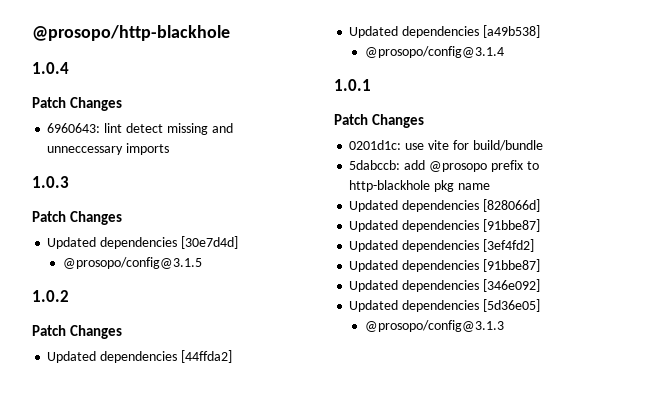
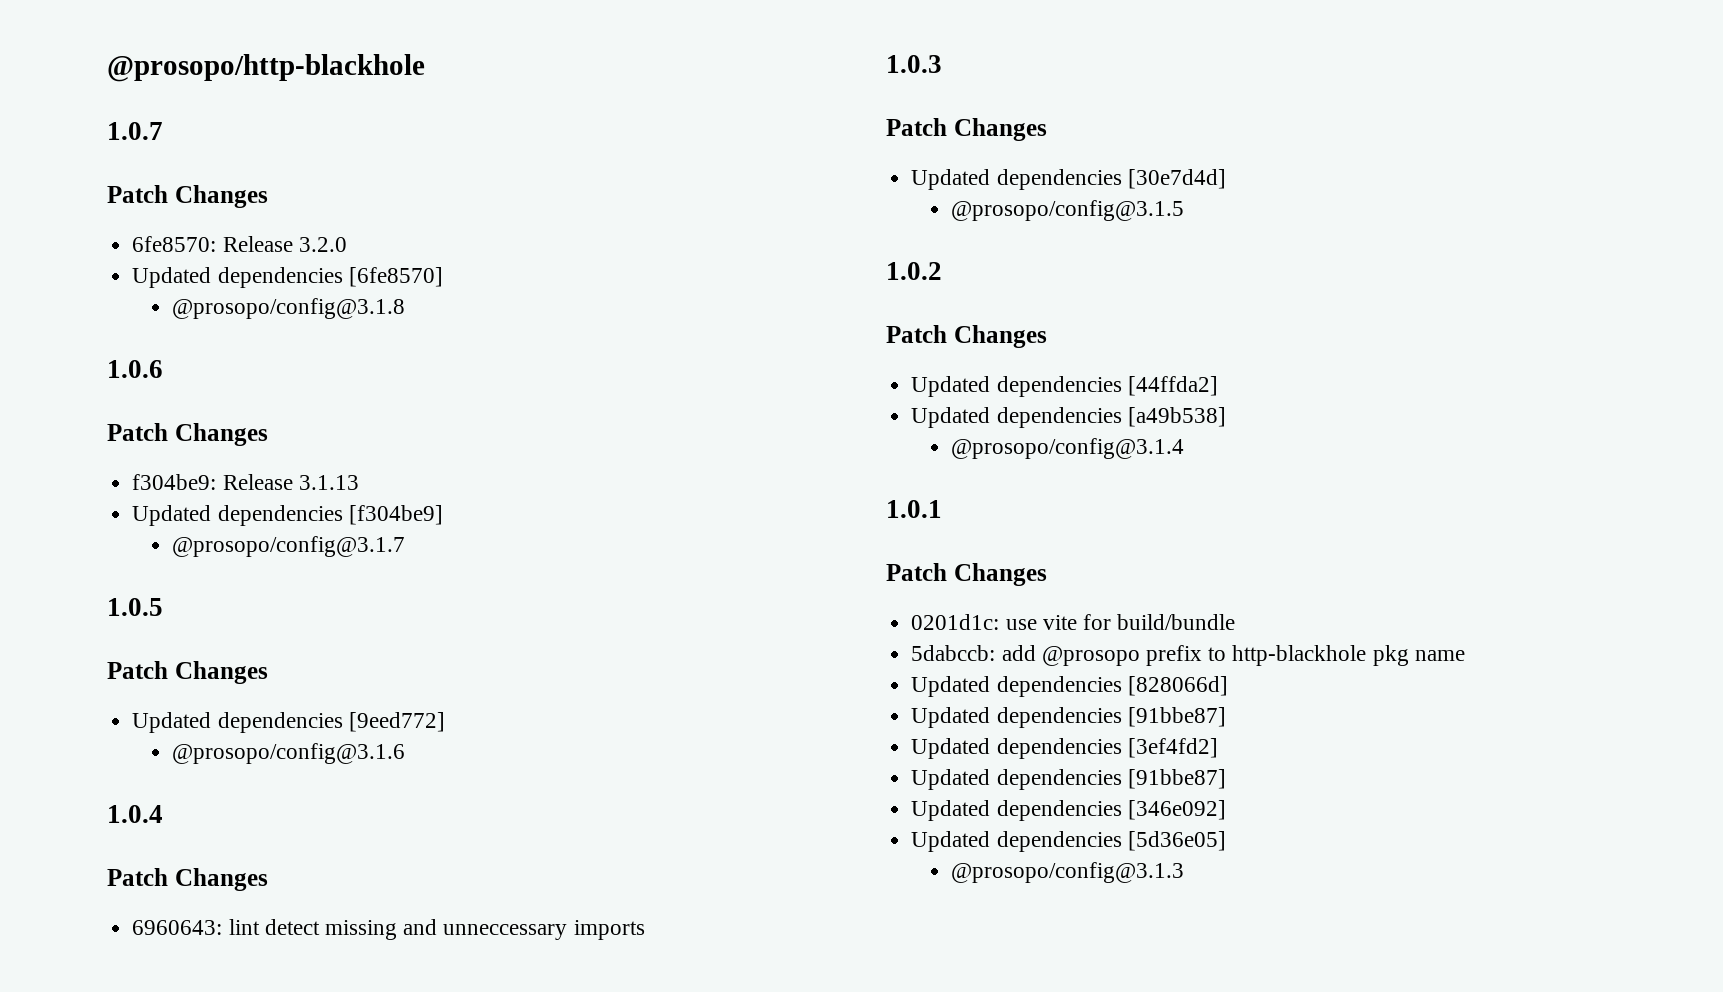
(230, 33) none -> [107,122,163,140] [107,185,268,208] [132,236,347,252] [132,267,443,288] [172,298,406,319] [107,360,163,378] [107,423,268,446] [132,474,359,490] [132,505,443,526] [172,536,406,557] [107,598,163,616] [107,661,268,684] [132,712,445,733] [172,743,406,764] // 1.0.7 // Patch Changes // 6fe8570: Release 3.2.0 // Updated dependencies [6fe8570] // @prosopo/config@3.1.8 // 1.0.6 // Patch Changes // f304be9: Release 3.1.13 // Updated dependencies [f304be9] // @prosopo/config@3.1.7 // 1.0.5 // Patch Changes // Updated dependencies [9eed772] // @prosopo/config@3.1.6

